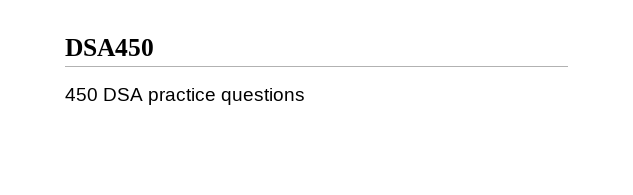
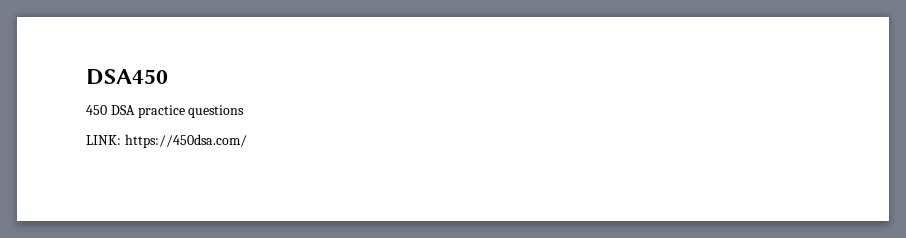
(306, 96) none -> [86,134,247,148] // LINK: https://450dsa.com/

